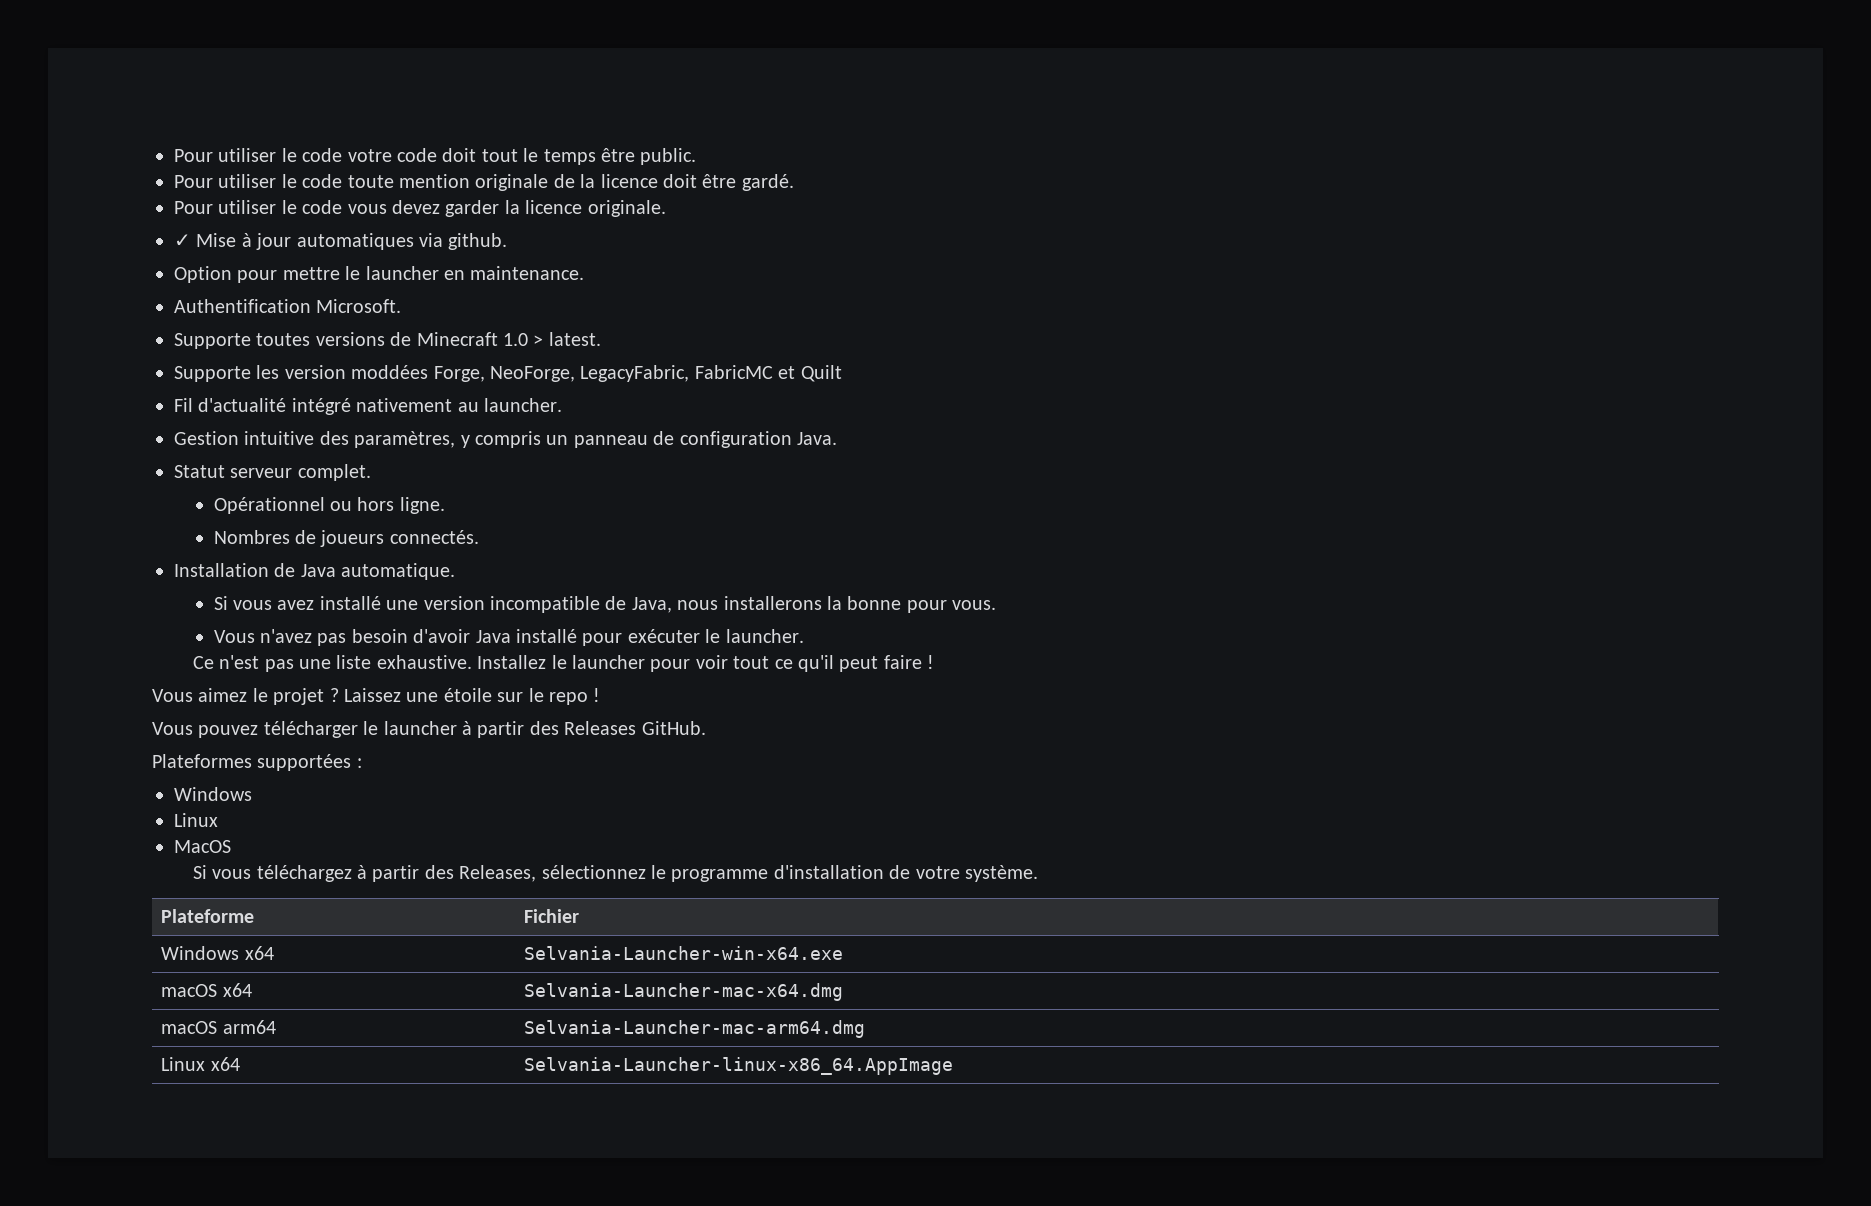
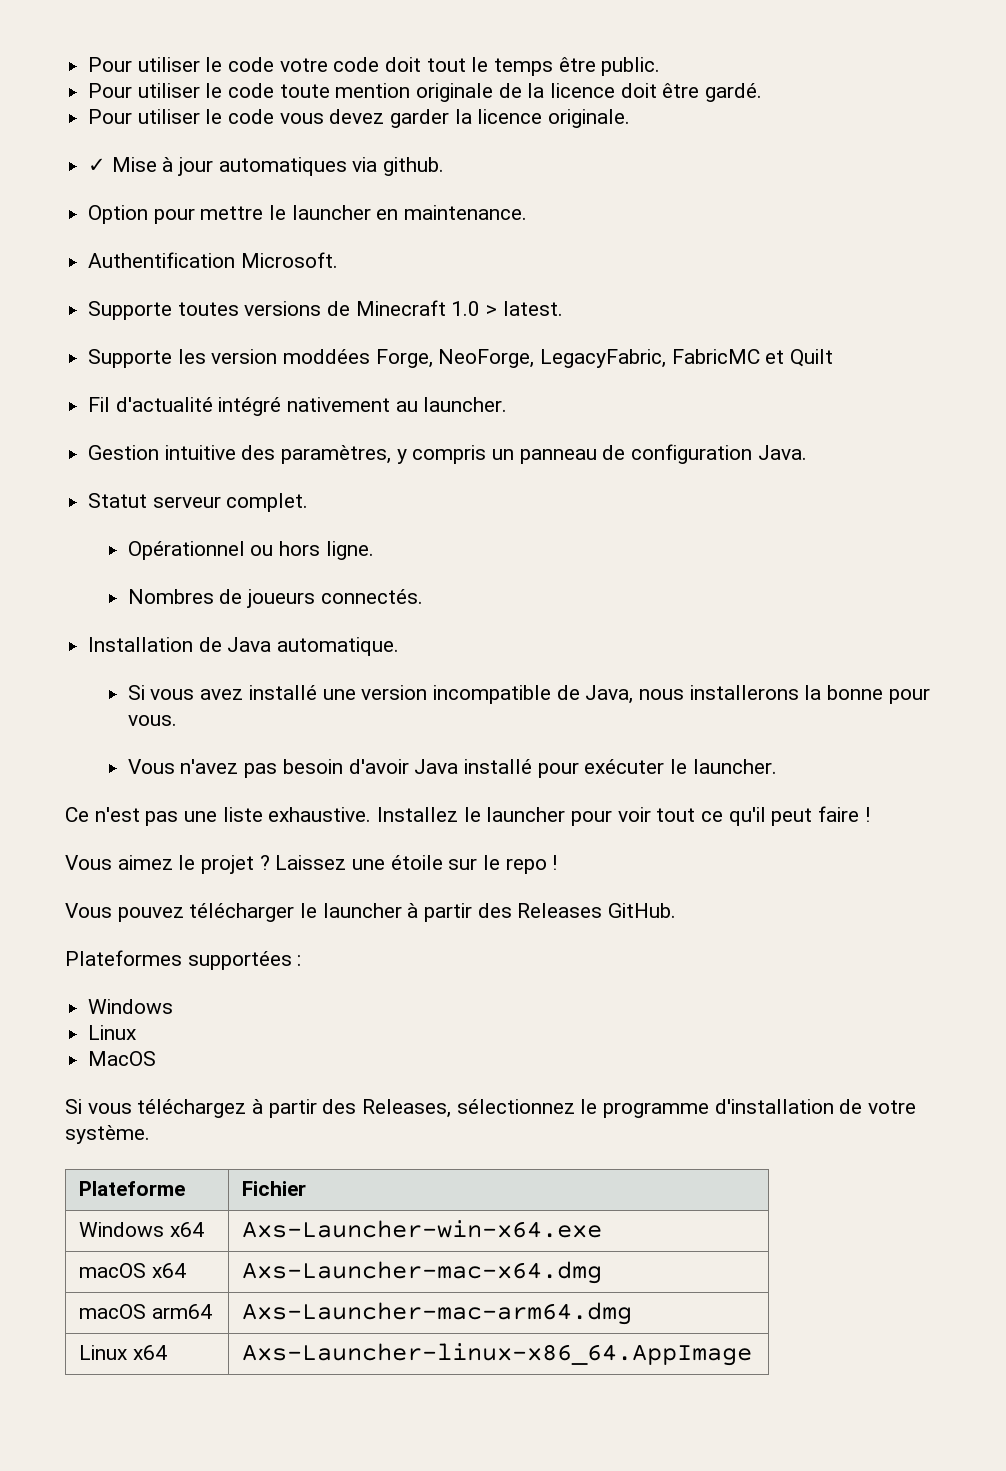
[524,946,844,960] Selvania-Launcher-win-x64.exe -> [242,1220,603,1238] Axs-Launcher-win-x64.exe
[524,983,844,1001] Selvania-Launcher-mac-x64.dmg -> [242,1261,603,1284] Axs-Launcher-mac-x64.dmg
[524,1020,866,1038] Selvania-Launcher-mac-arm64.dmg -> [242,1302,633,1325] Axs-Launcher-mac-arm64.dmg
[524,1057,954,1075] Selvania-Launcher-linux-x86_64.AppImage -> [242,1343,753,1366] Axs-Launcher-linux-x86_64.AppImage

